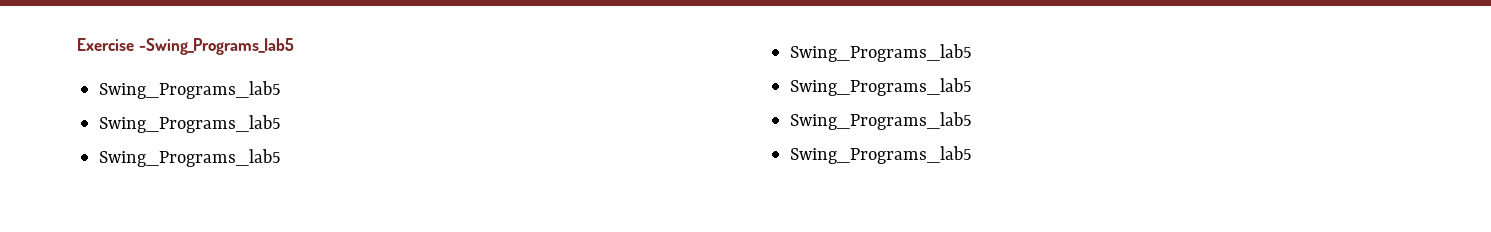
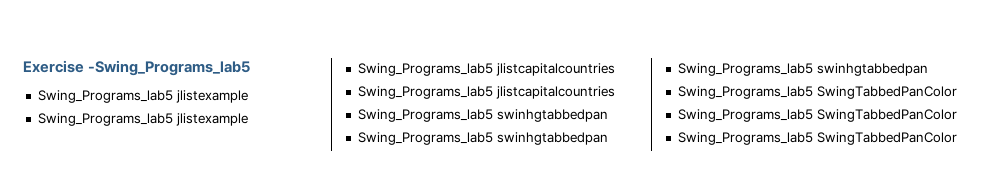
[99,115,281,133] [99,149,281,167] [790,44,972,62] [790,78,972,96] [790,112,972,130] [790,146,972,164] // Swing_Programs_lab5 // Swing_Programs_lab5 // Swing_Programs_lab5 // Swing_Programs_lab5 // Swing_Programs_lab5 // Swing_Programs_lab5 -> [175,90,248,103] [37,113,248,126] [357,63,615,76] [357,86,615,99] [357,109,608,122] [357,132,608,145] [677,63,928,76] [677,86,957,99] [677,109,957,122] [677,132,957,145] jlistexample // Swing_Programs_lab5 jlistexample // Swing_Programs_lab5 jlistcapitalcountries // Swing_Programs_lab5 jlistcapitalcountries // Swing_Programs_lab5 swinhgtabbedpan // Swing_Programs_lab5 swinhgtabbedpan // Swing_Programs_lab5 swinhgtabbedpan // Swing_Programs_lab5 SwingTabbedPanColor // Swing_Programs_lab5 SwingTabbedPanColor // Swing_Programs_lab5 SwingTabbedPanColor

